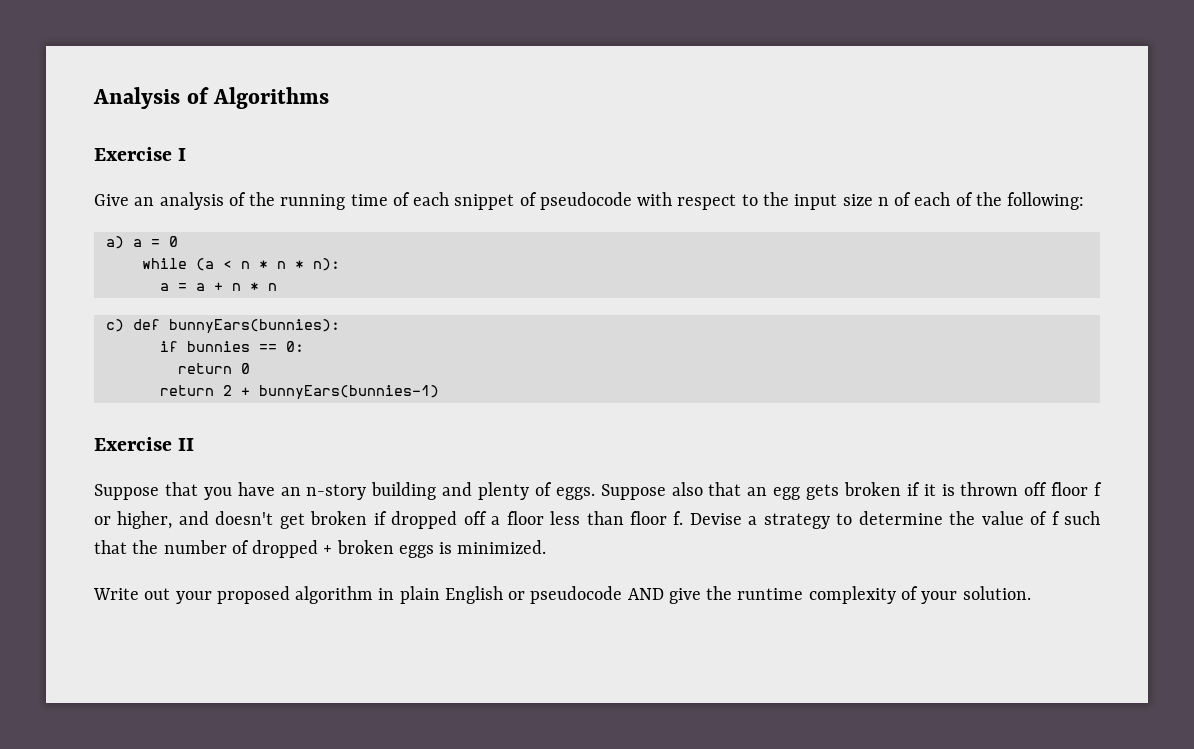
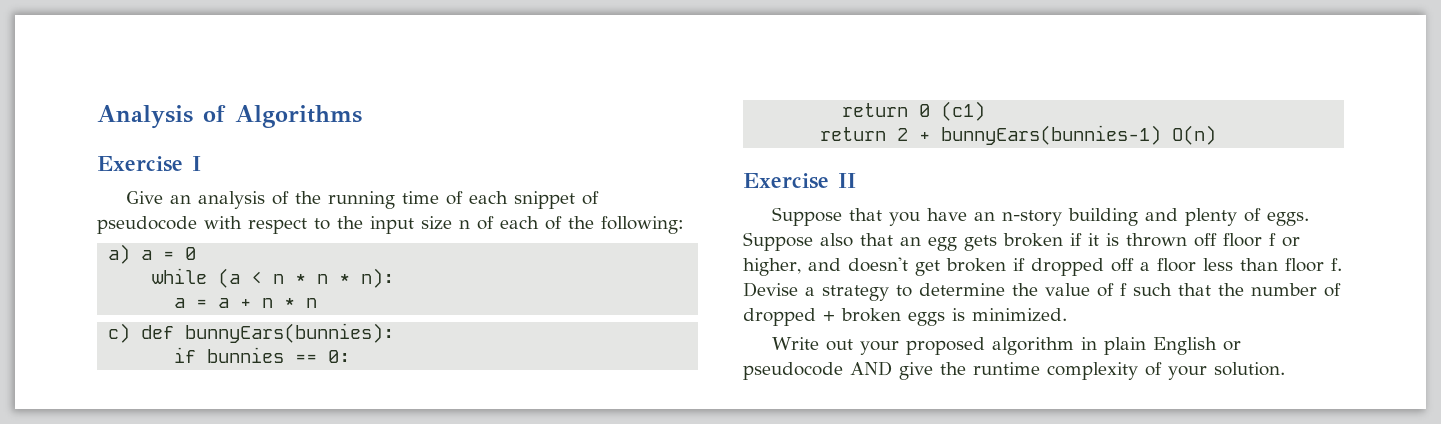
(250, 368) none -> [941,101,986,121] (c1)
(439, 392) none -> [1172,125,1217,145] O(n)

